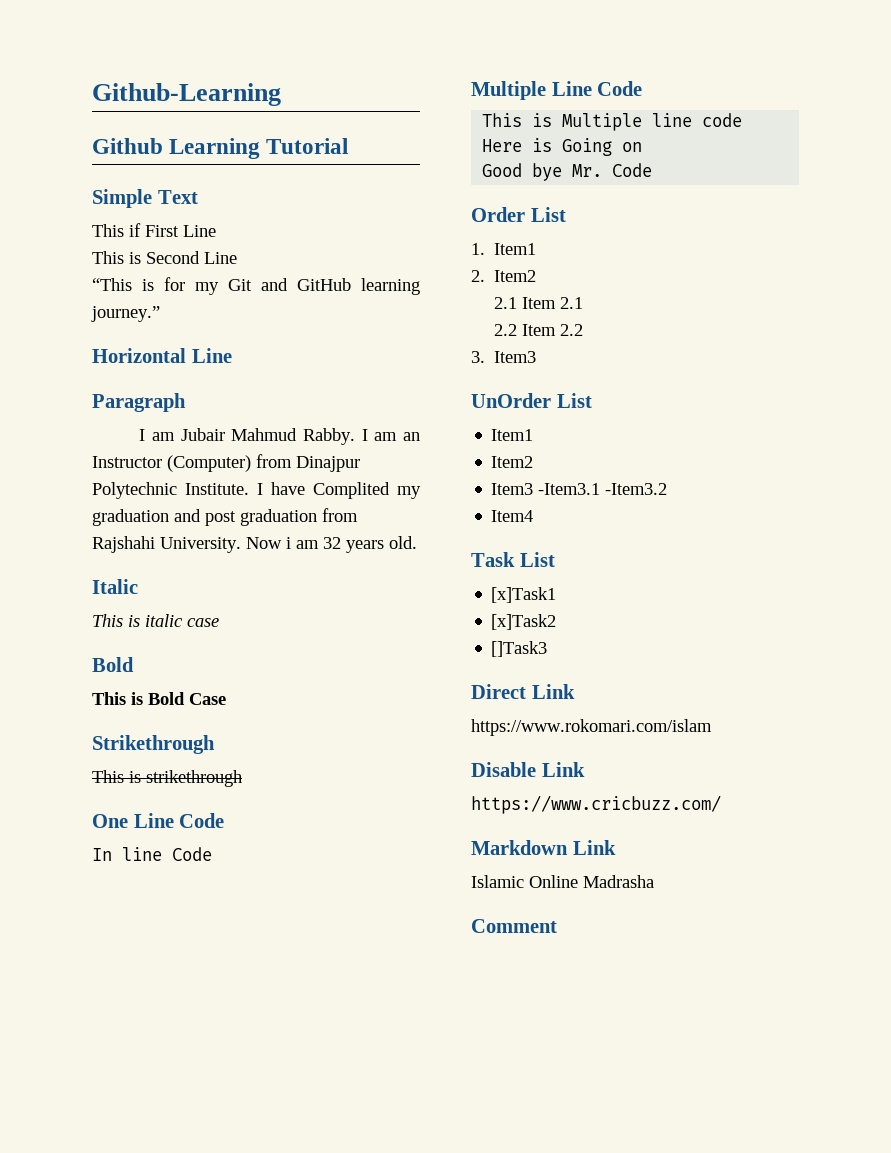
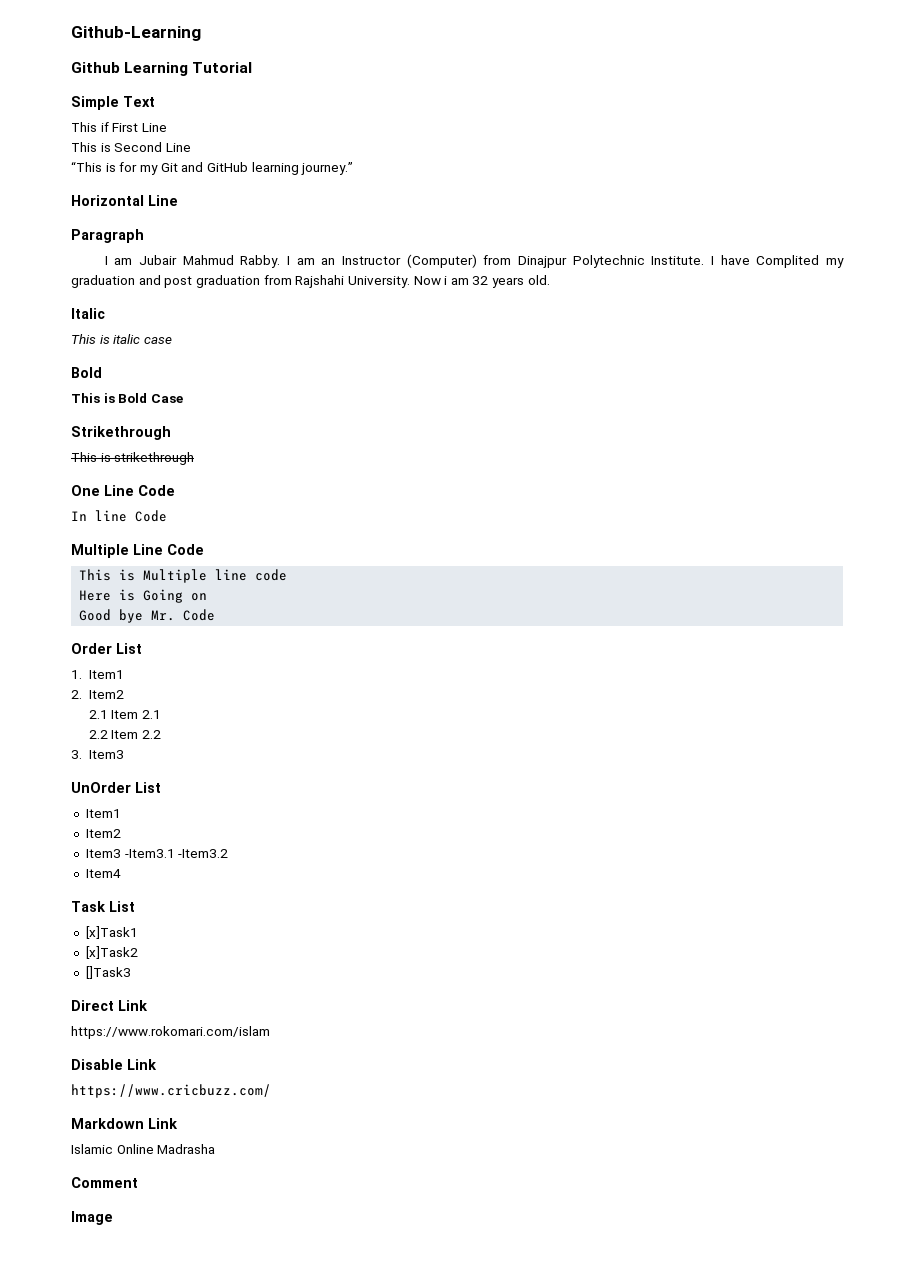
(557, 926) none -> [71,1211,113,1225] // Image

